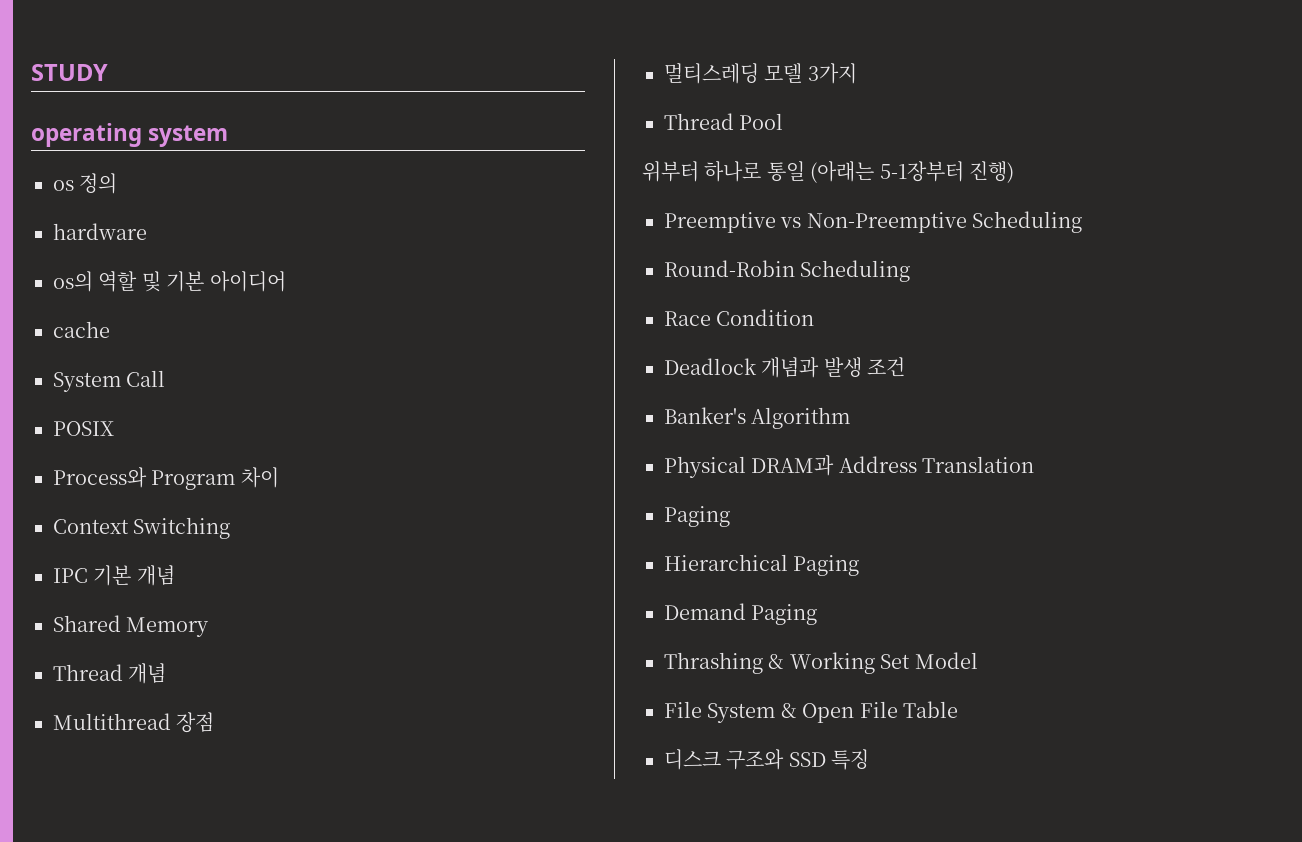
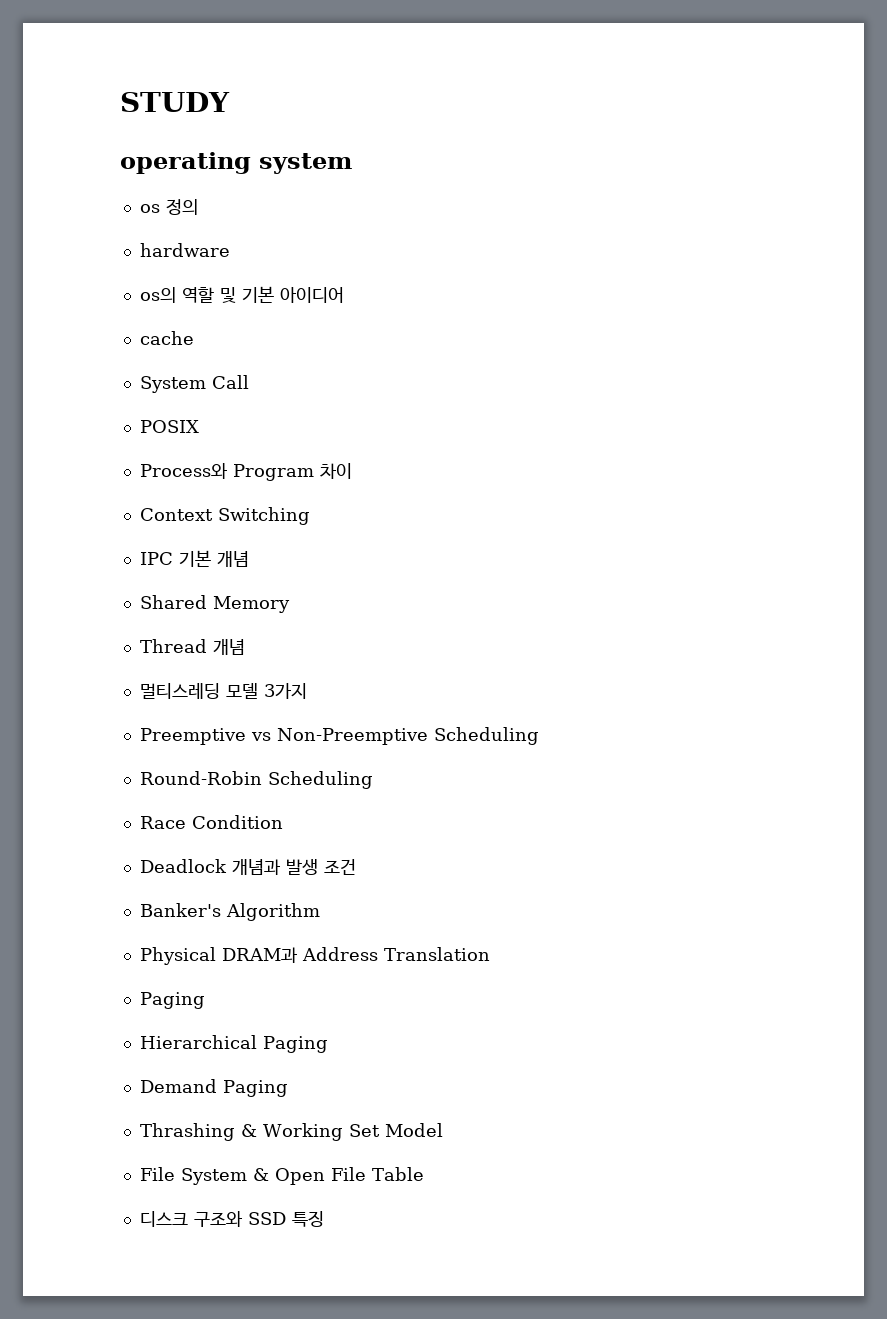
[53,712,215,733] // Multithread 장점 -> (245, 647) none
[664,113,784,130] [642,161,1014,183] // Thread Pool // 위부터 하나로 통일 (아래는 5-1장부터 진행) -> (307, 691) none

